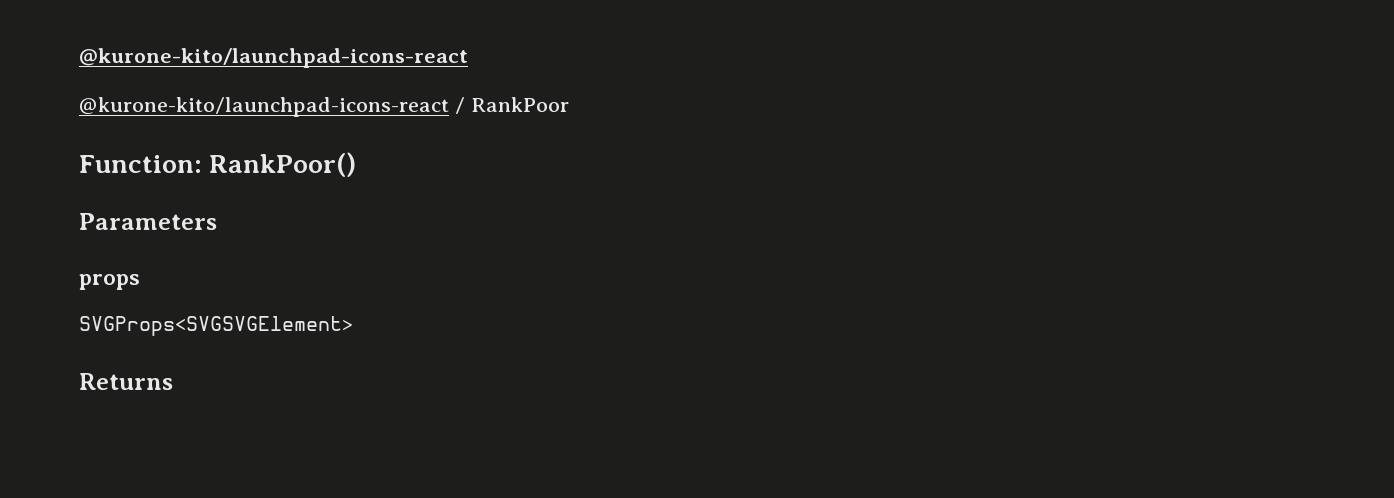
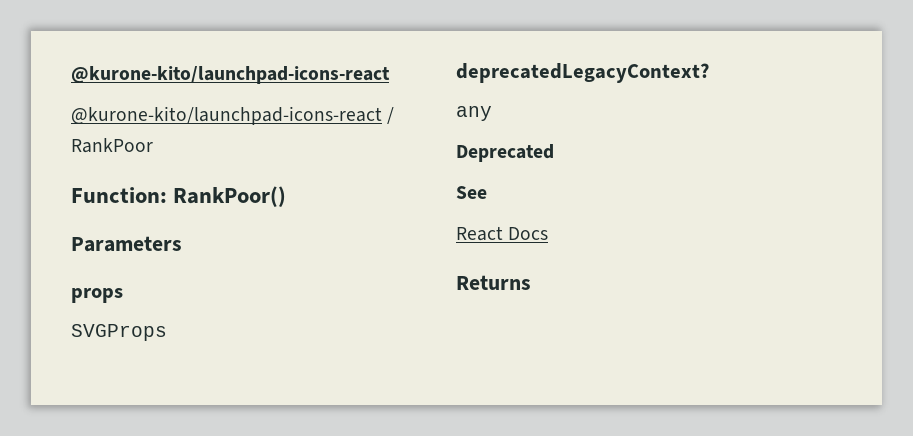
[79,316,353,336] SVGProps<SVGSVGElement> -> [71,324,167,341] [456,63,709,83] [456,106,492,121] [456,144,554,162] [456,186,487,199] [456,226,549,241] SVGProps // deprecatedLegacyContext? // any // Deprecated // See // React Docs

